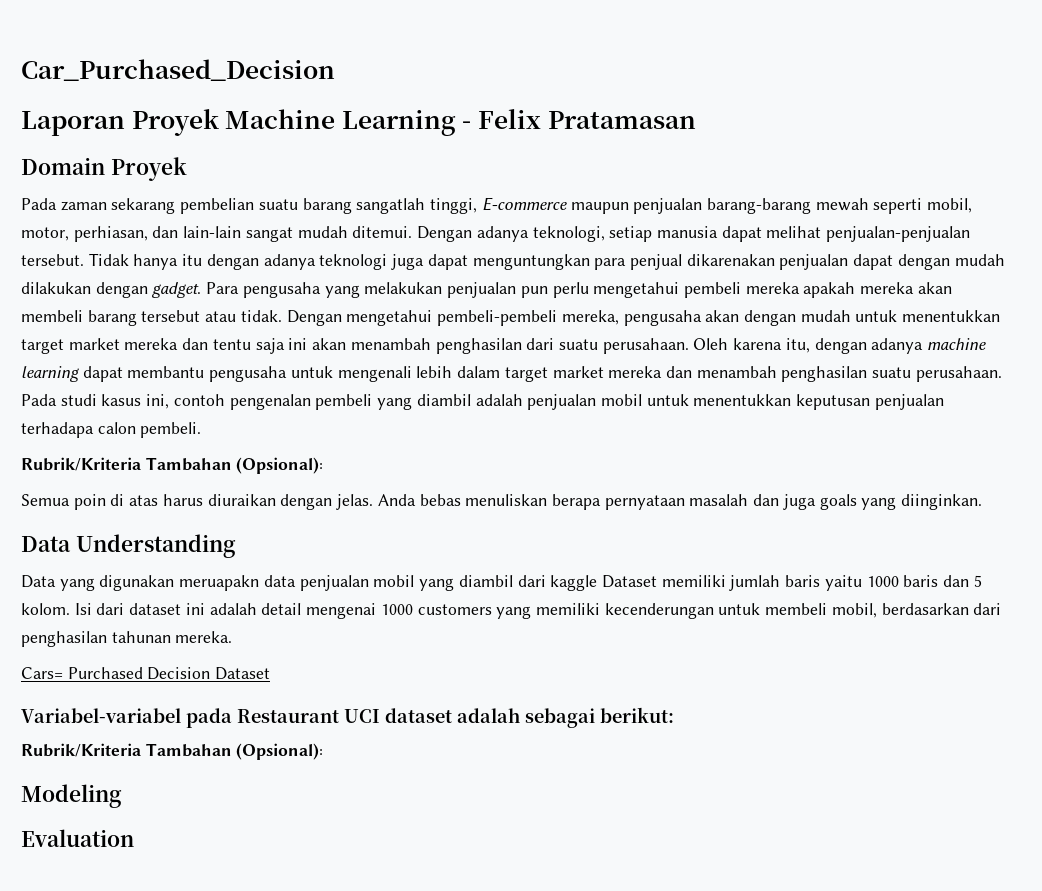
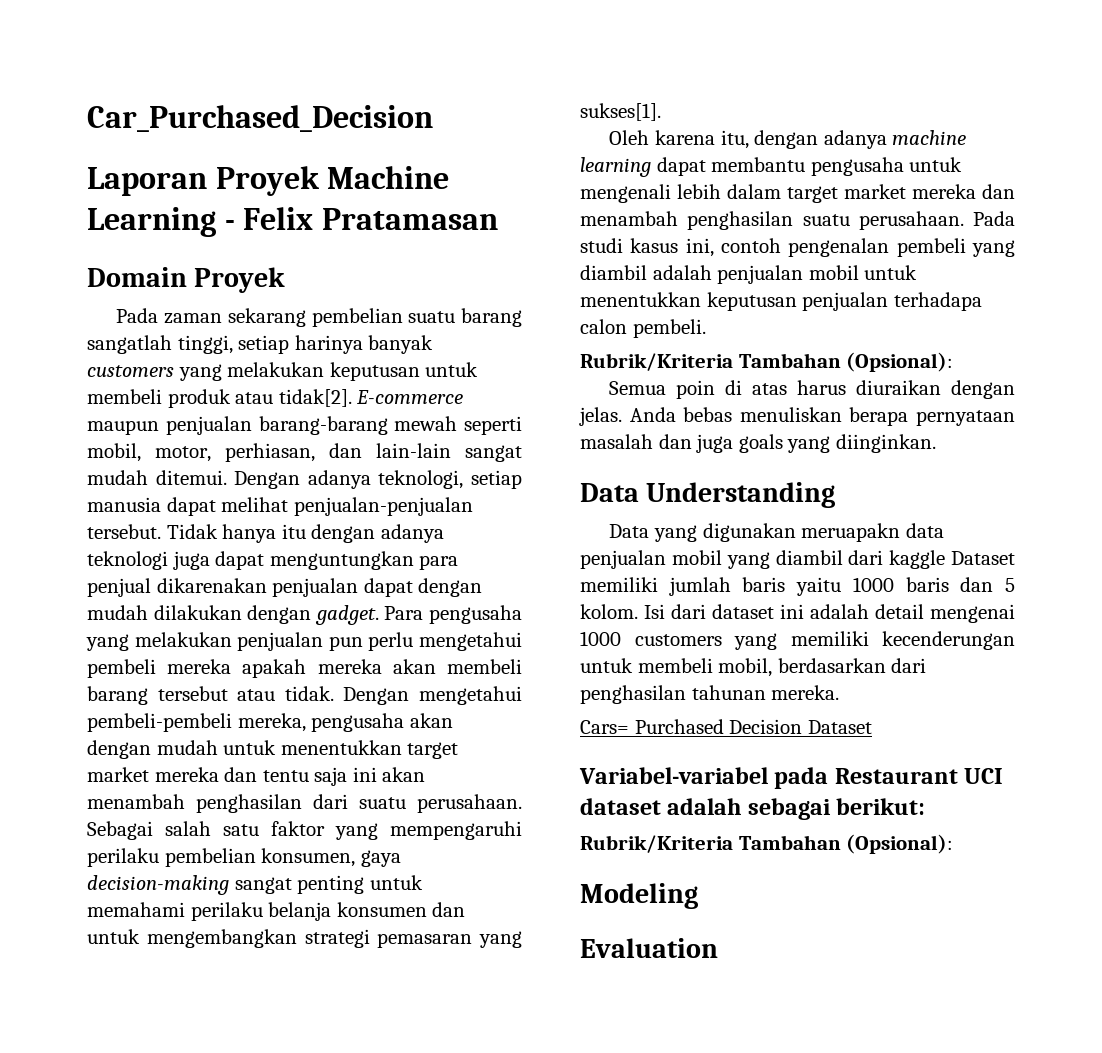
(478, 206) none -> [238,335,434,354] [87,362,479,381] [87,389,352,408] setiap harinya banyak customers yang melakukan keputusan untuk membeli produk atau tidak[2].
(689, 346) none -> [87,821,522,840] [87,848,401,867] [87,875,423,895] [87,902,466,921] [87,929,522,948] [580,103,661,121] Sebagai salah satu faktor yang mempengaruhi perilaku pembelian konsumen, gaya decision-making sangat penting untuk memahami perilaku belanja konsumen dan untuk mengembangkan strategi pemasaran yang sukses[1]. //

